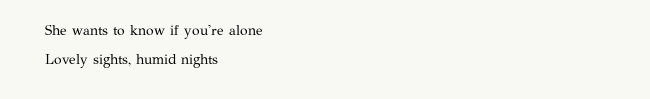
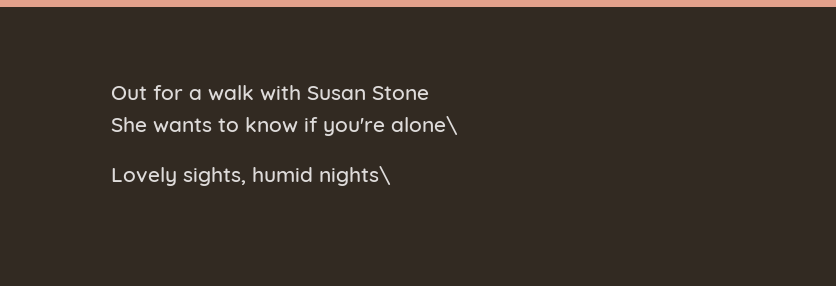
(45, 29) none -> [111,85,429,101] Out for a walk with Susan Stone //
[229,25,263,36] alone -> [391,116,458,135] alone\
[181,54,218,68] nights -> [319,166,391,186] nights\

